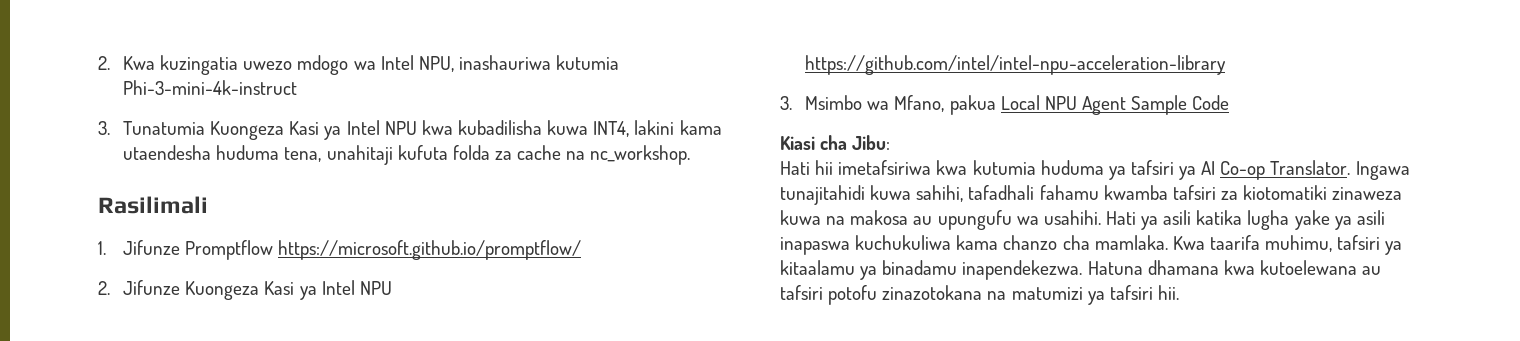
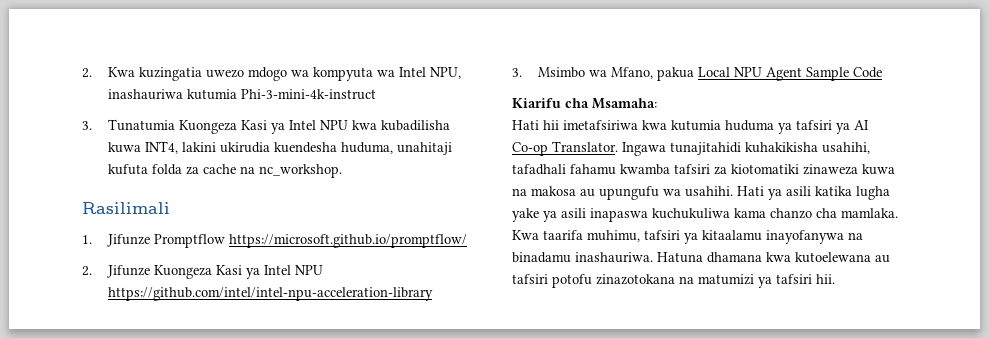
(376, 65) none -> [312,67,395,81] kompyuta wa
[679,120,722,135] [123,145,322,162] kama utaendesha huduma tena, -> [219,142,393,154] ukirudia kuendesha huduma,
[780,135,891,150] Kiasi cha Jibu: -> [512,98,657,109] Kiarifu cha Msamaha:
[870,185,964,202] kuwa sahihi, -> [745,142,870,154] kuhakikisha usahihi,
[860,260,1083,280] ya binadamu inapendekezwa. -> [766,230,863,244] [512,252,653,263] inayofanywa na binadamu inashauriwa.

